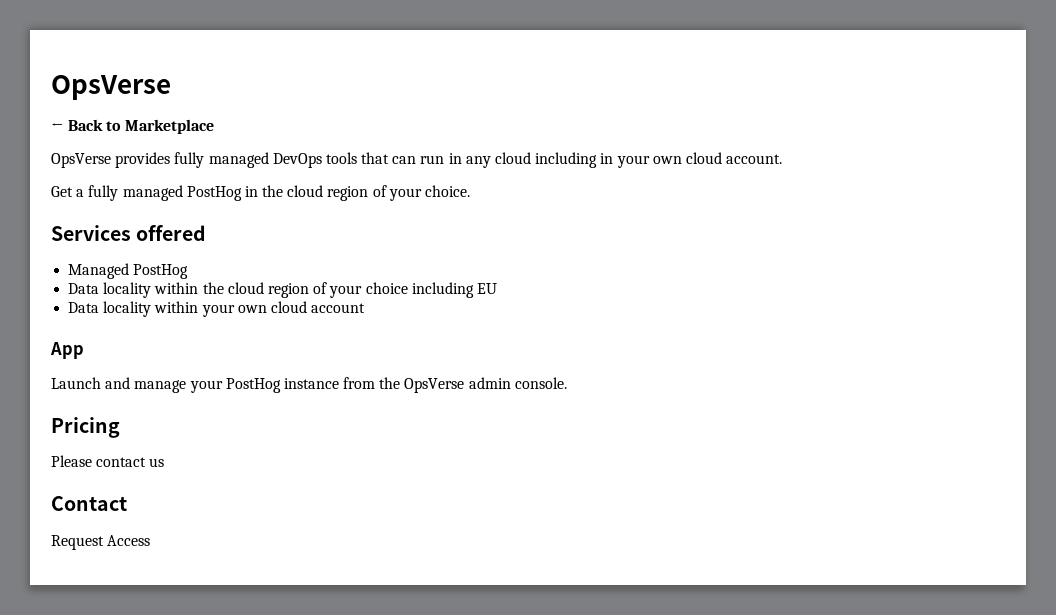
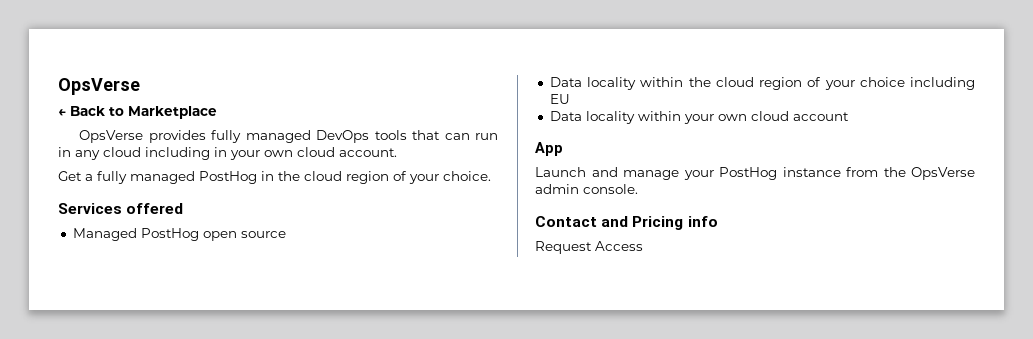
(189, 271) none -> [202,231,286,241] open source
(567, 383) none -> [535,216,629,227] Contact and
[51,455,165,467] [51,496,127,511] // Please contact us // Contact -> [687,216,718,227] info

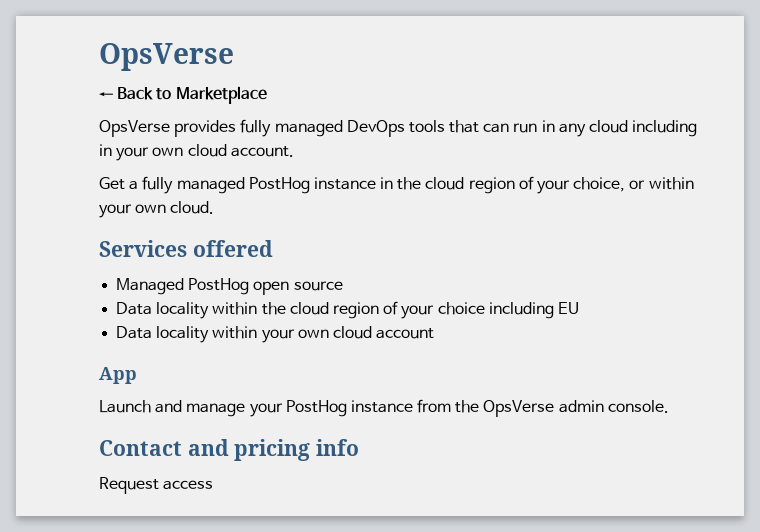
(257, 177) none -> [313,177,376,190] instance
[443,171,491,181] choice. -> [573,177,694,192] [99,201,215,218] choice, or within your own cloud.
[632,216,684,230] Pricing -> [234,439,311,461] pricing
[595,241,643,251] Access -> [163,480,214,490] access

